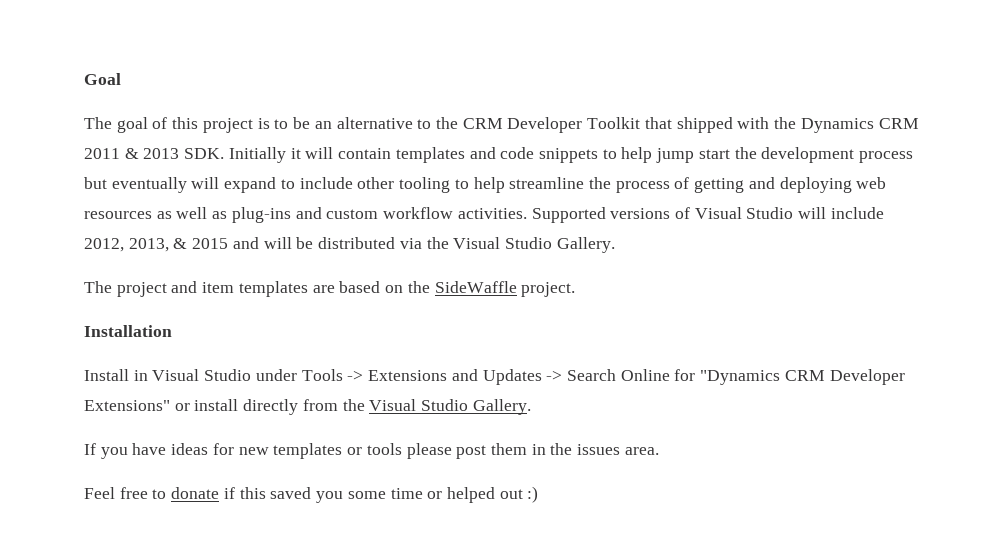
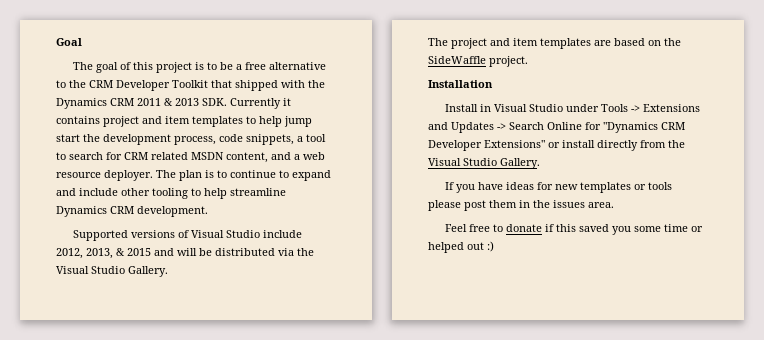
[314,121,332,129] an -> [236,62,267,70] a free
[228,147,598,163] Initially it will contain templates and code snippets -> [230,98,291,109] [56,116,243,127] Currently it contains project and item templates
[859,151,914,163] [84,177,295,193] process but eventually will expand to -> [174,134,326,145] [56,152,325,163] [56,170,331,181] [56,188,76,196] process, code snippets, a tool to search for CRM related MSDN content, and a web resource deployer. The plan is to continue to expand and
[588,177,887,193] [84,207,527,223] the process of getting and deploying web resources as well as plug-ins and custom workflow activities. -> [56,206,208,217] Dynamics CRM development. //
[798,207,827,219] will -> (261, 234) none

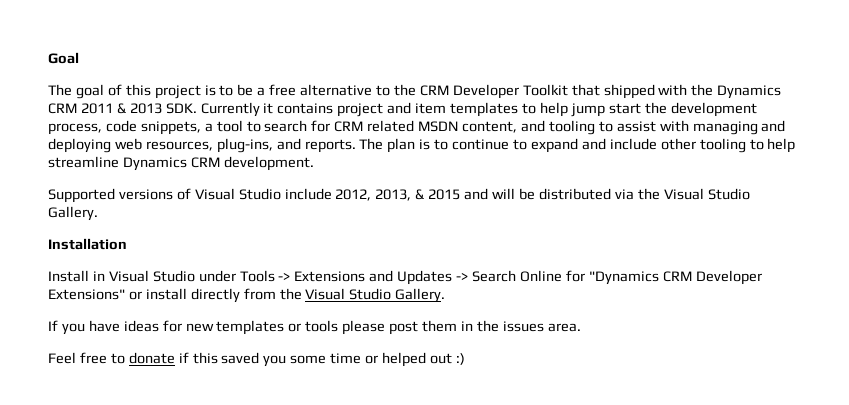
[294,152,325,160] [56,170,153,181] a web resource deployer. -> [548,120,786,135] [48,138,356,153] tooling to assist with managing and deploying web resources, plug-ins, and reports.
[428,38,681,49] [428,56,528,67] // The project and item templates are based on the SideWaffle project. -> (98, 213) none

